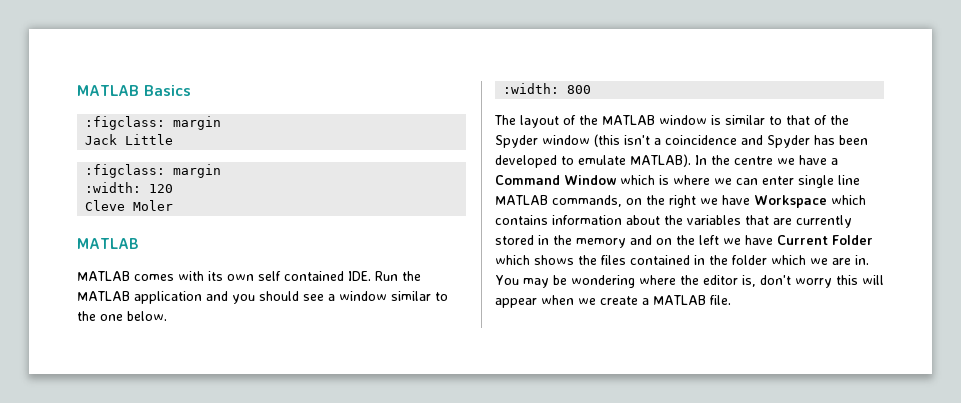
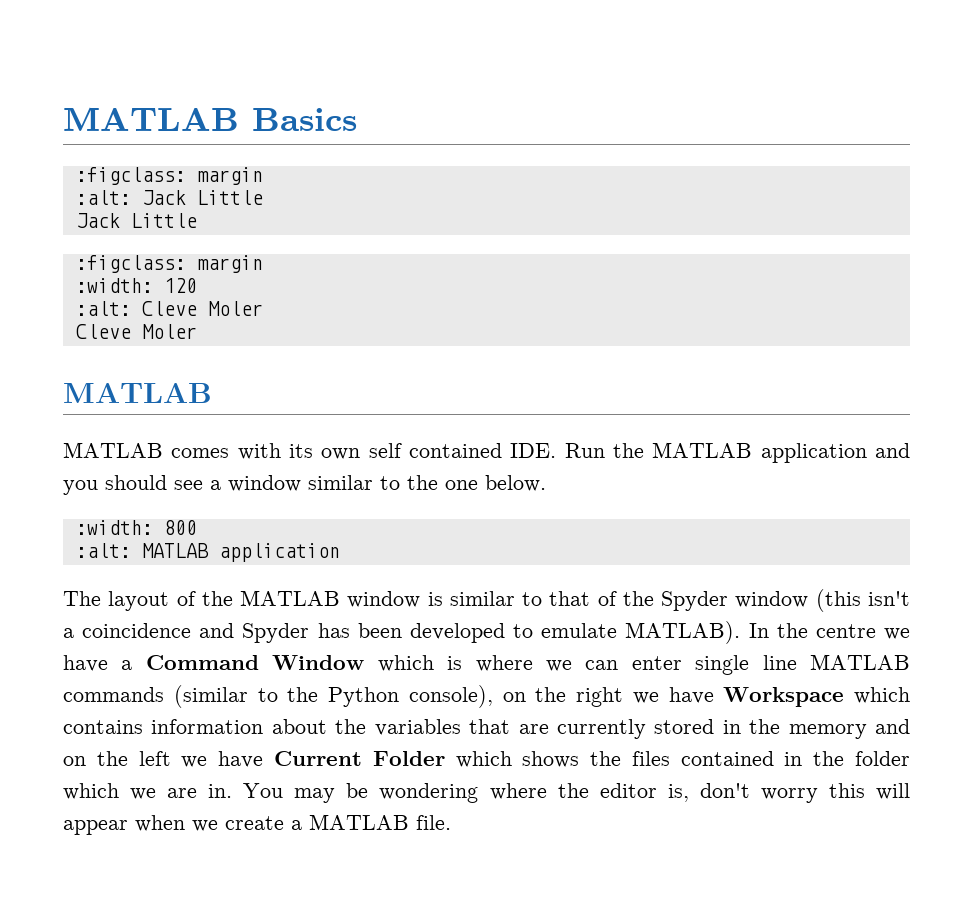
(222, 123) none -> [75,190,263,205] // :alt: Jack Little
(174, 188) none -> [75,301,263,316] // :alt: Cleve Moler
(592, 89) none -> [75,543,340,562] // :alt: MATLAB application
[552,195,622,207] commands, -> [63,685,493,708] commands (similar to the Python console),

